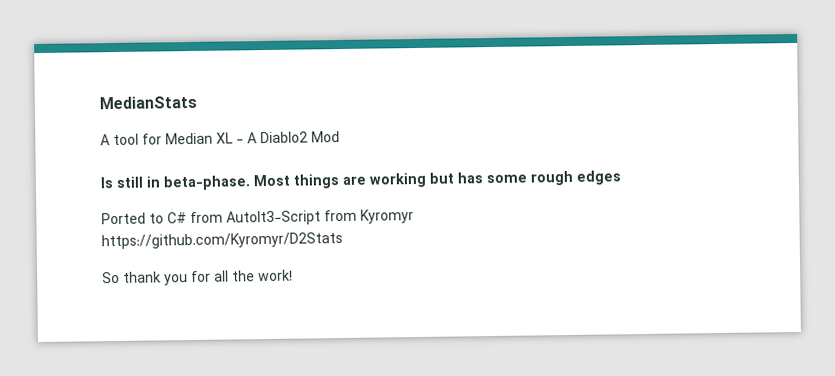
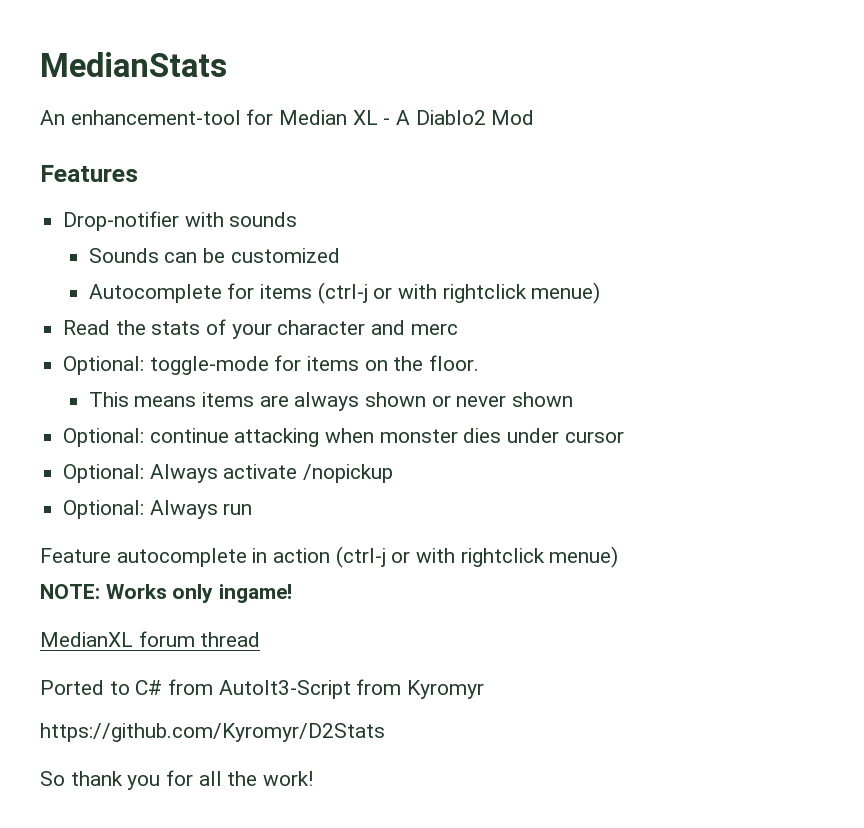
[100,133,139,146] A tool -> [40,110,241,125] An enhancement-tool
[100,170,621,191] Is still in beta-phase. Most things are working but has some rough edges -> [40,165,138,182] [63,211,298,231] [88,248,340,263] [88,282,601,304] [63,319,458,339] [63,355,480,375] [88,392,574,411] [63,428,624,447] [63,464,394,483] [63,500,253,519] [40,546,619,568] [40,584,293,603] [40,631,261,647] Features // Drop-notifier with sounds // Sounds can be customized // Autocomplete for items (ctrl-j or with rightclick menue) // Read the stats of your character and merc // Optional: toggle-mode for items on the floor. // This means items are always shown or never shown // Optional: continue attacking when monster dies under cursor // Optional: Always activate /nopickup // Optional: Always run // Feature autocomplete in action (ctrl-j or with rightclick menue) // NOTE: Works only ingame! // MedianXL forum thread

